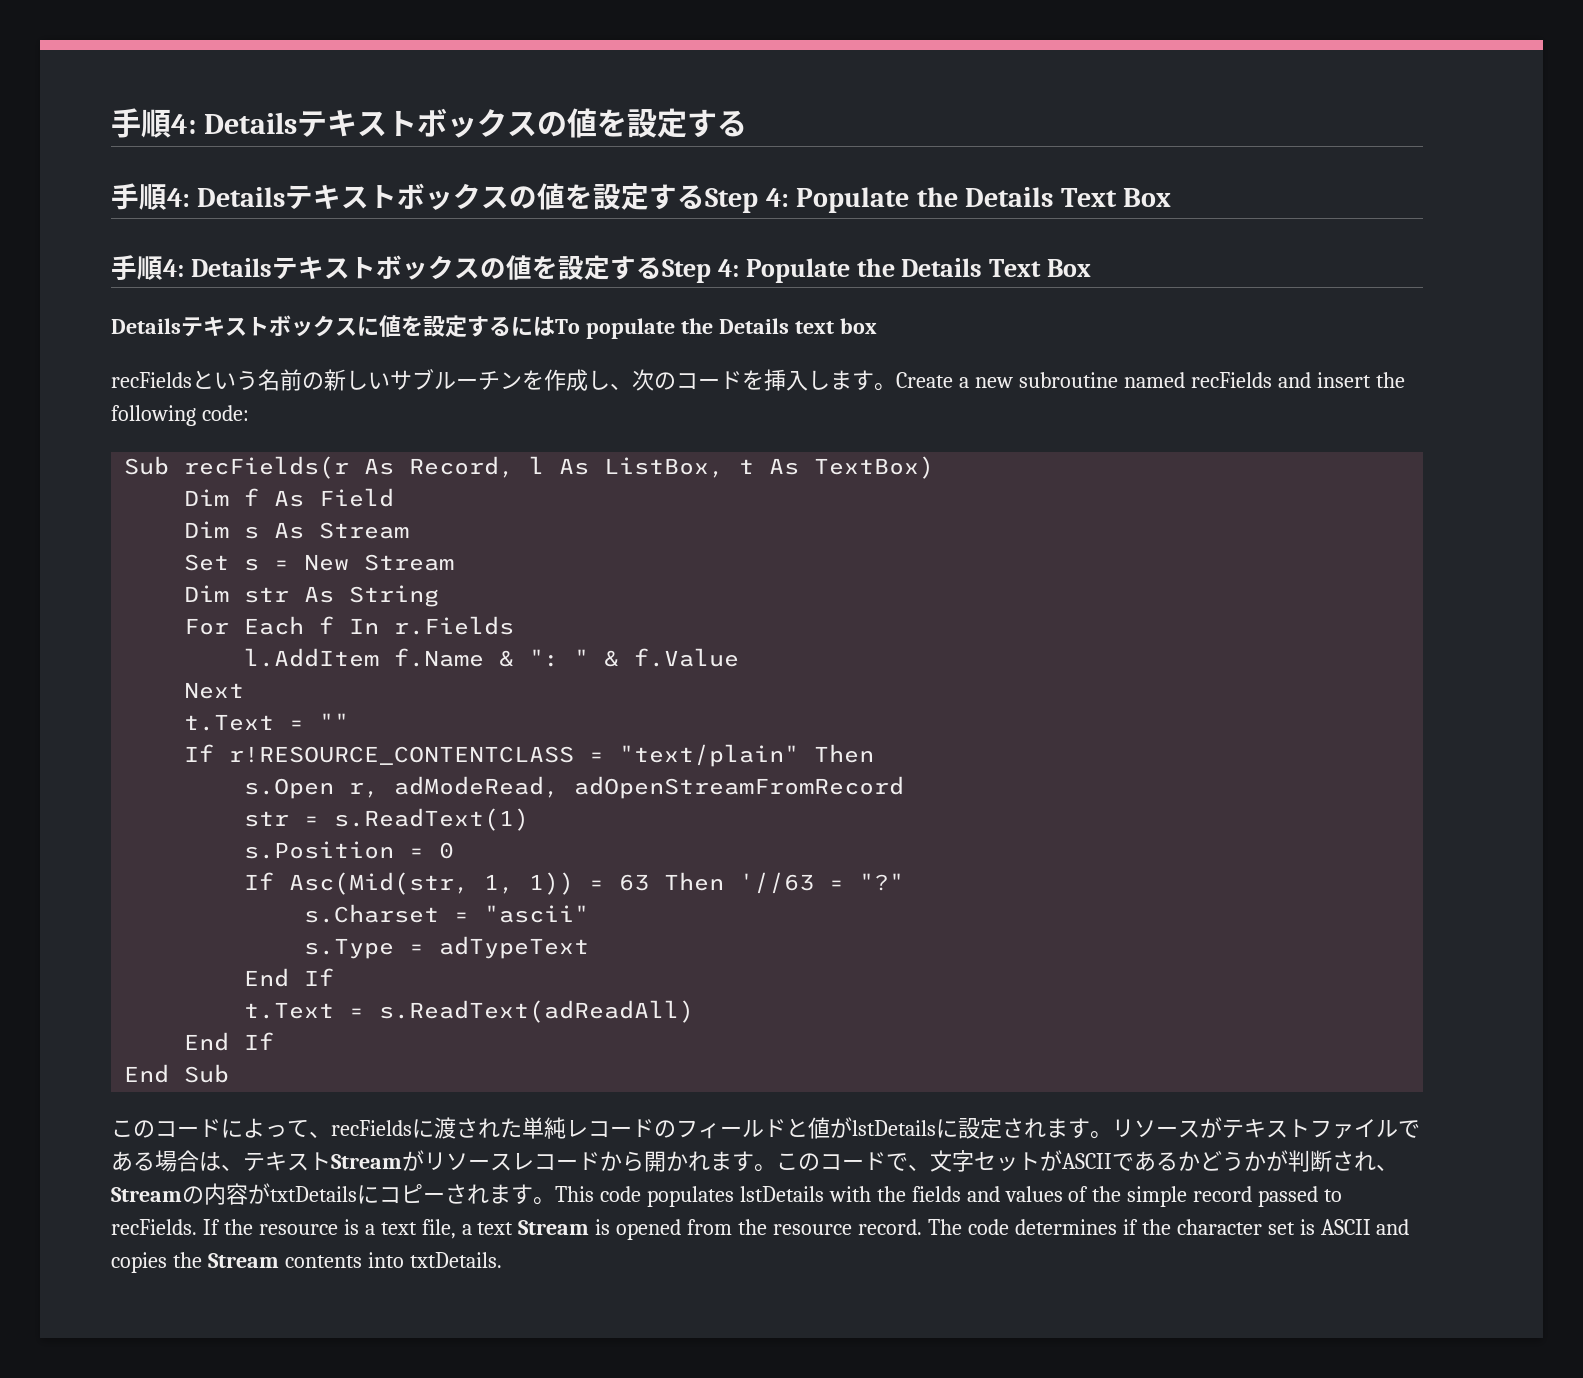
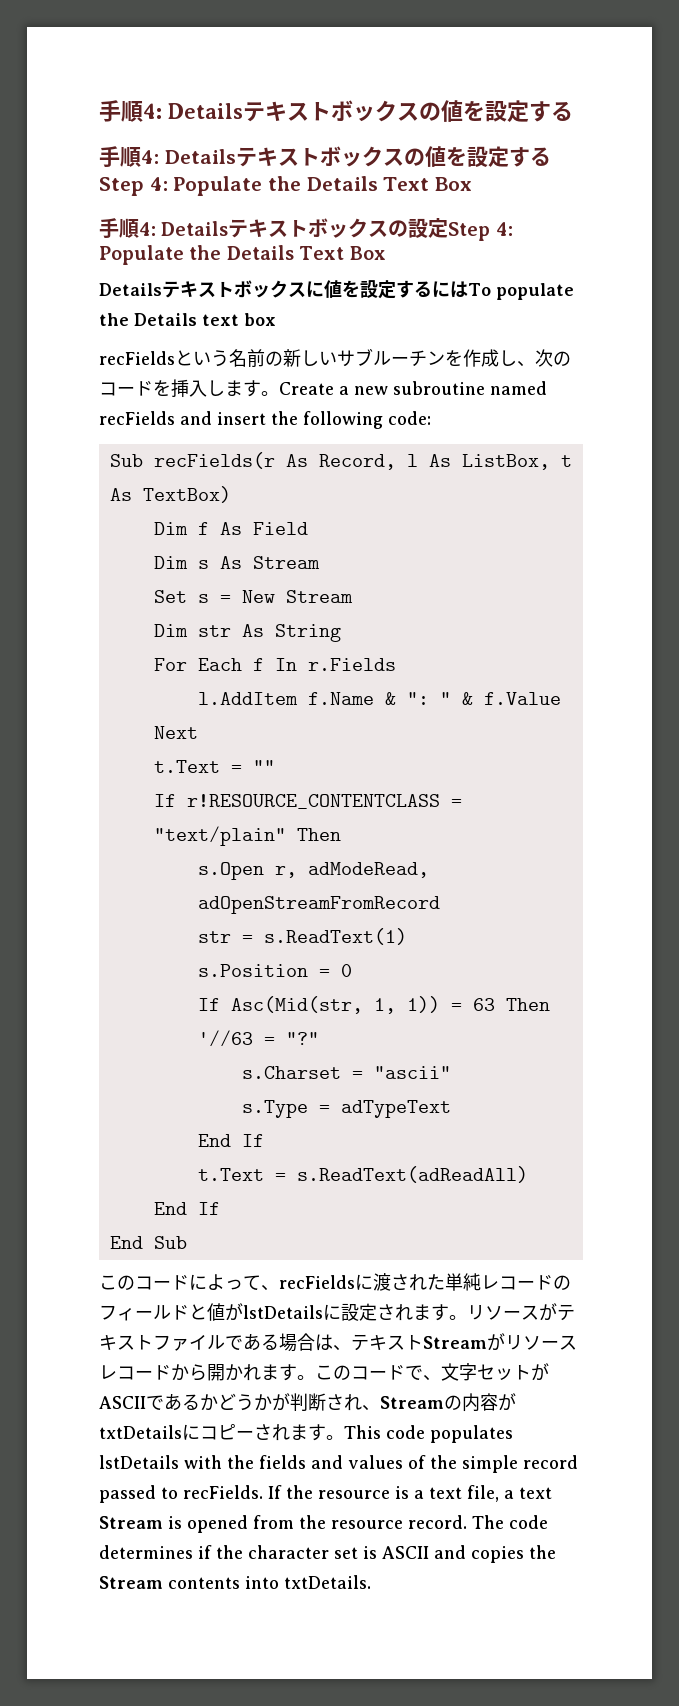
[505,255,662,280] 値を設定する -> [408,218,449,238] 設定

